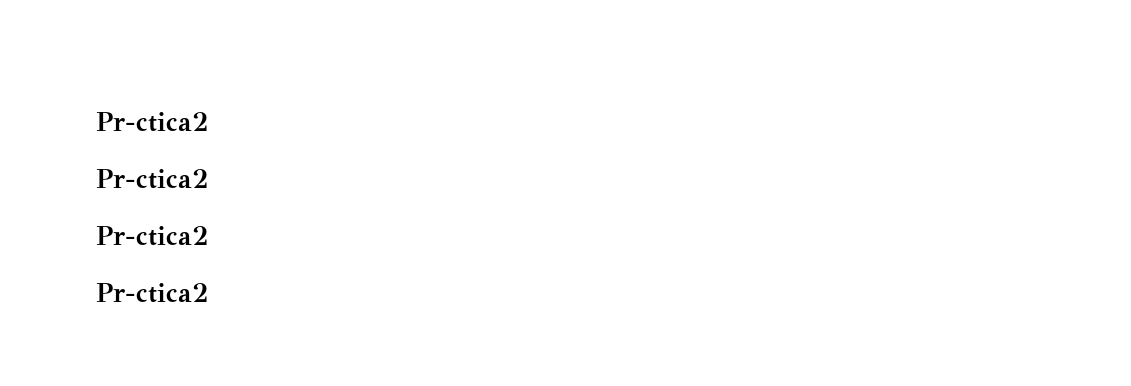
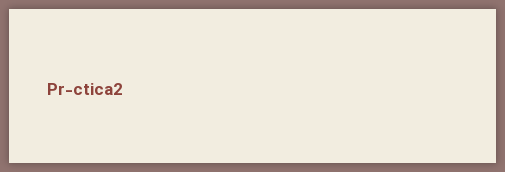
[96,112,209,132] [96,169,209,189] [96,226,209,246] [96,283,209,303] Pr-ctica2 // Pr-ctica2 // Pr-ctica2 // Pr-ctica2 -> [47,83,123,95] Pr-ctica2

